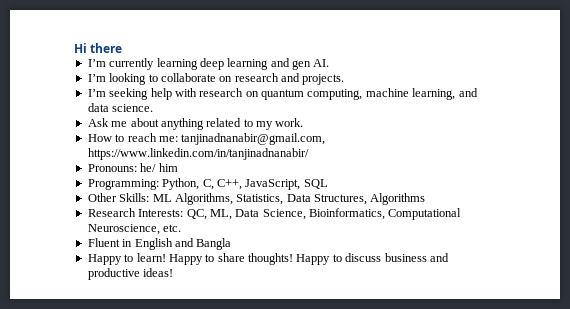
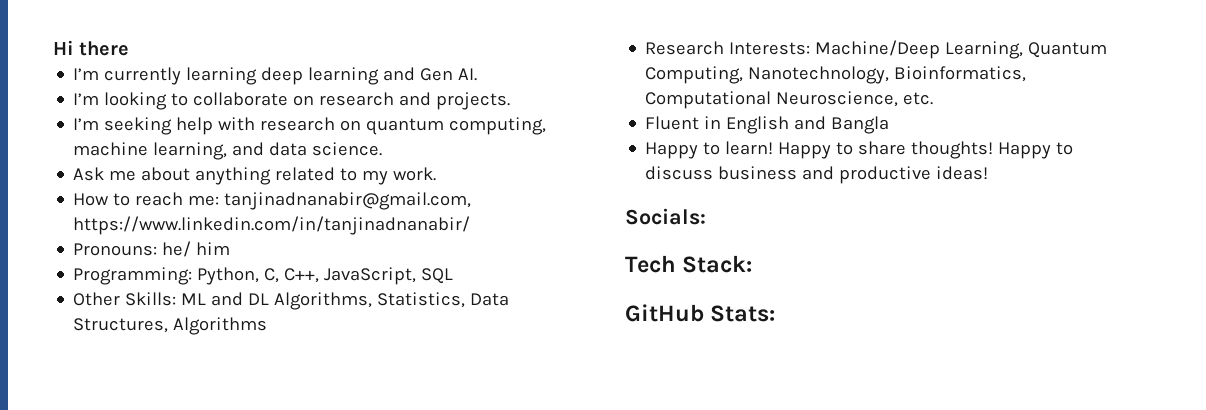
[292,60,311,70] gen -> [420,68,454,81] Gen
(172, 198) none -> [211,292,270,306] and DL
[186,209,306,220] QC, ML, Data Science, -> [815,40,1108,59] [645,66,890,84] Machine/Deep Learning, Quantum Computing, Nanotechnology,
(174, 272) none -> [625,208,706,225] [625,255,753,273] [625,304,776,322] // Socials: // Tech Stack: // GitHub Stats:

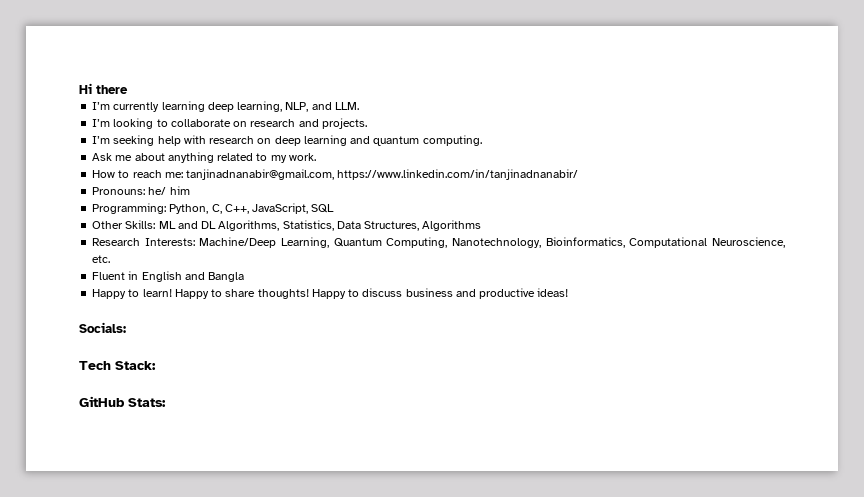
[308,67,478,85] learning and Gen AI. -> [237,101,359,112] learning, NLP, and LLM.
[366,117,547,135] [73,142,383,160] quantum computing, machine learning, and data science. -> [274,135,482,146] deep learning and quantum computing.

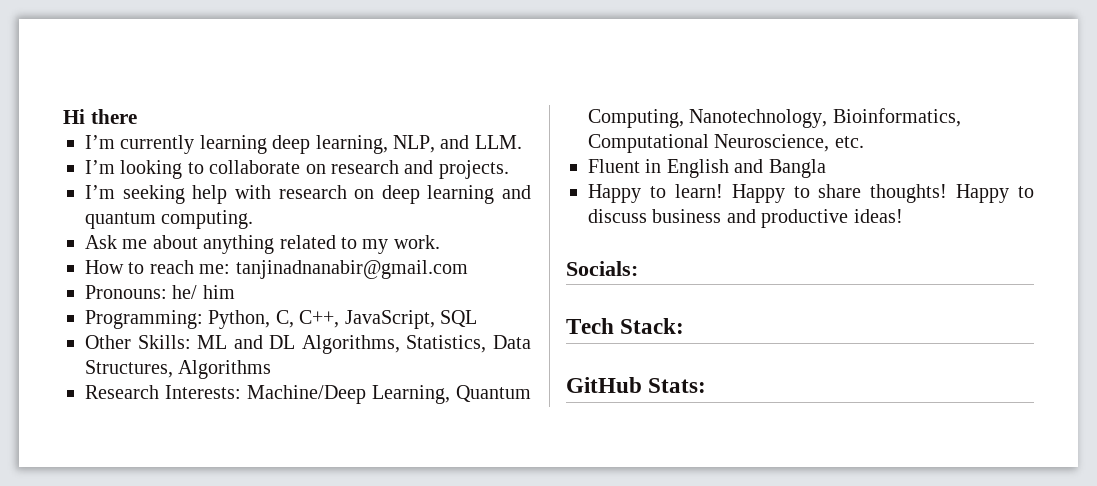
[186,169,579,180] tanjinadnanabir@gmail.com, https://www.linkedin.com/in/tanjinadnanabir/ -> [235,260,468,279] tanjinadnanabir@gmail.com

